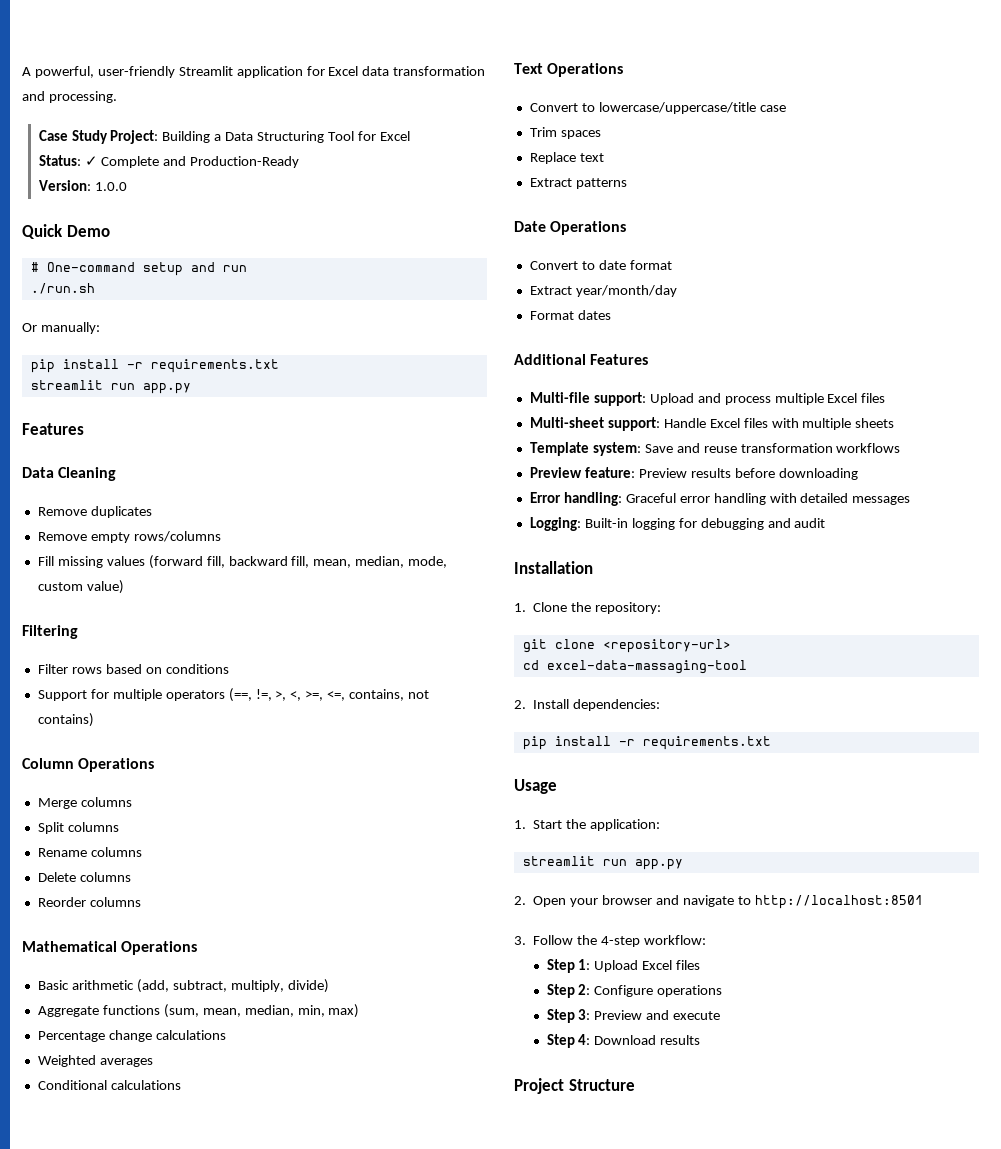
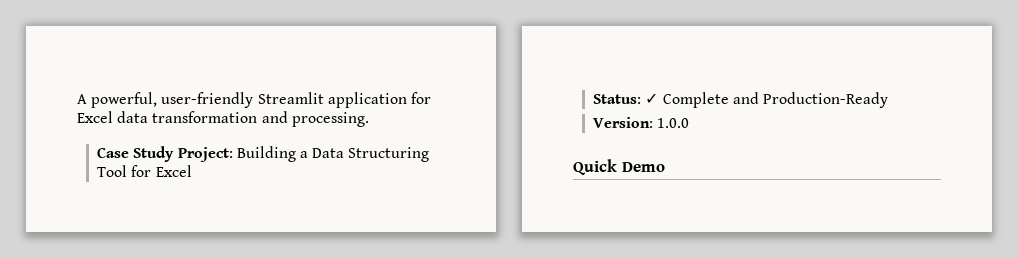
[30,262,247,276] [30,283,95,294] [22,322,100,334] [30,359,279,373] [30,380,191,394] [22,423,84,435] [22,467,117,481] [37,506,152,518] [37,531,221,543] [37,555,448,569] [37,580,124,594] [22,625,78,639] [37,664,229,674] [37,688,430,702] [37,713,94,727] [22,758,155,772] [37,797,132,809] [37,822,119,834] [37,847,142,857] [37,872,131,882] [37,897,141,907] [22,941,198,955] [37,979,329,993] [37,1004,360,1018] [37,1030,226,1042] [37,1055,153,1067] [37,1080,181,1090] [514,63,624,77] [529,102,786,114] [529,127,601,139] [529,152,604,164] [529,178,627,189] [514,221,627,235] [529,260,672,270] [529,285,677,297] [529,310,611,320] [514,354,649,365] [529,392,886,406] [529,417,895,431] [529,442,901,456] [529,467,858,480] [529,492,911,506] [529,517,826,531] [514,561,593,574] [514,602,662,614] [522,639,731,653] [522,660,747,674] [514,699,661,711] [522,736,771,750] [514,779,557,794] [514,819,661,831] [522,856,683,870] [514,895,923,909] [514,935,706,947] [546,959,701,973] [546,984,723,998] [546,1009,721,1023] [546,1034,701,1048] [514,1078,635,1094] // # One-command setup and run // ./run.sh // Or manually: // pip install -r requirements.txt // streamlit run app.py // Features // Data Cleaning // Remove duplicates // Remove empty rows/columns // Fill missing values (forward fill, backward fill, mean, median, mode, custom value) // Filtering // Filter rows based on conditions // Support for multiple operators (==, !=, >, <, >=, <=, contains, not contains) // Column Operations // Merge columns // Split columns // Rename columns // Delete columns // Reorder columns // Mathematical Operations // Basic arithmetic (add, subtract, multiply, divide) // Aggregate functions (sum, mean, median, min, max) // Percentage change calculations // Weighted averages // Conditional calculations // Text Operations // Convert to lowercase/uppercase/title case // Trim spaces // Replace text // Extract patterns // Date Operations // Convert to date format // Extract year/month/day // Format dates // Additional Features // Multi-file support: Upload and process multiple Excel files // Multi-sheet support: Handle Excel files with multiple sheets // Template system: Save and reuse transformation workflows // Preview feature: Preview results before downloading // Error handling: Graceful error handling with detailed messages // Logging: Built-in logging for debugging and audit // Installation // 1. Clone the repository: // git clone <repository-url> // cd excel-data-massaging-tool // 2. Install dependencies: // pip install -r requirements.txt // Usage // 1. Start the application: // streamlit run app.py // 2. Open your browser and navigate to http://localhost:8501 // 3. Follow the 4-step workflow: // Step 1: Upload Excel files // Step 2: Configure operations // Step 3: Preview and execute // Step 4: Download results // Project Structure -> (665, 167) none

